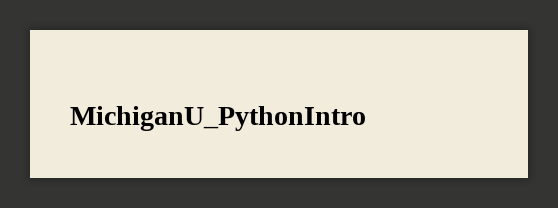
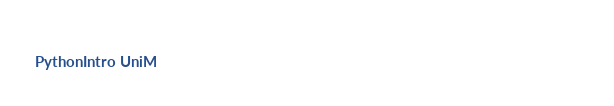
[70,106,366,131] MichiganU_PythonIntro -> [35,56,158,70] PythonIntro UniM

